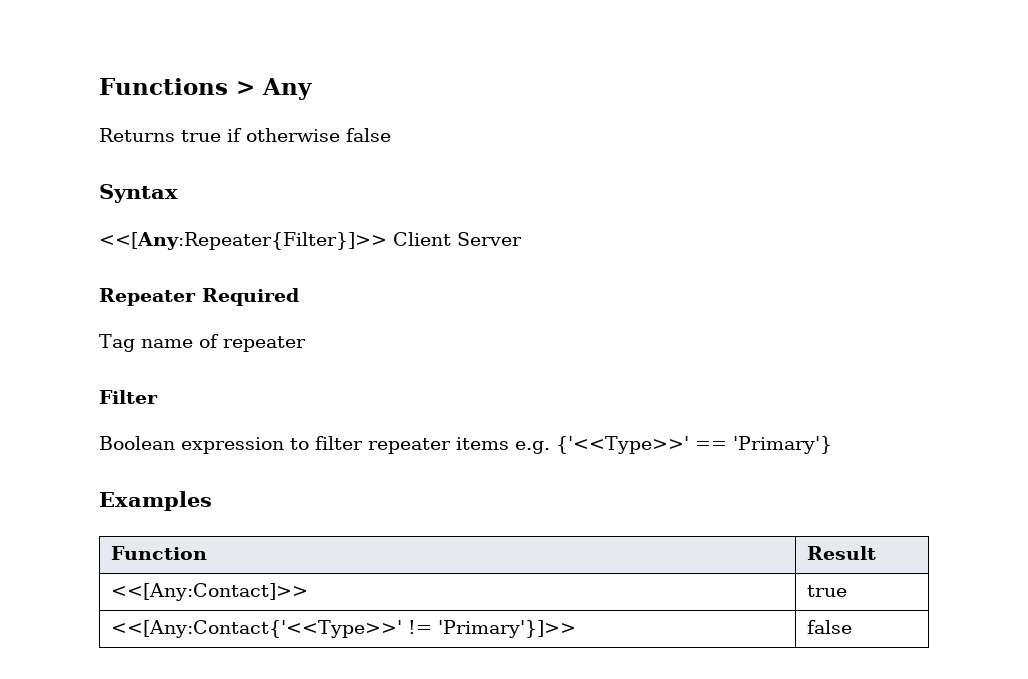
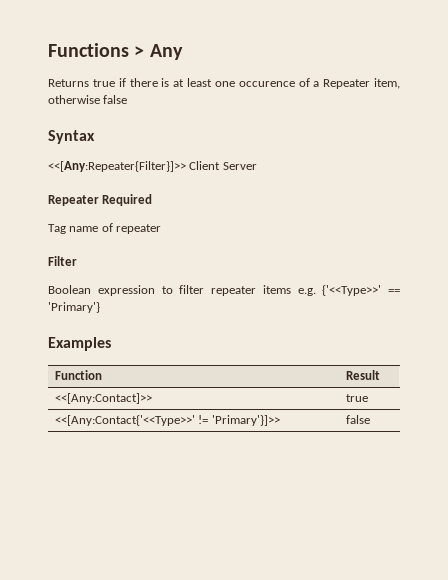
(242, 135) none -> [129,78,400,89] there is at least one occurence of a Repeater item,

